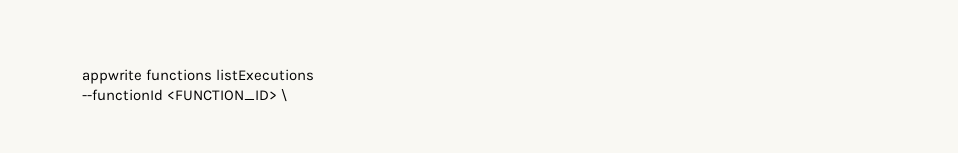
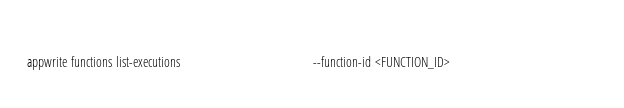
[216,69,315,81] [82,89,288,102] listExecutions // --functionId <FUNCTION_ID> \ -> [115,56,180,67] [313,56,450,69] list-executions // --function-id <FUNCTION_ID>

